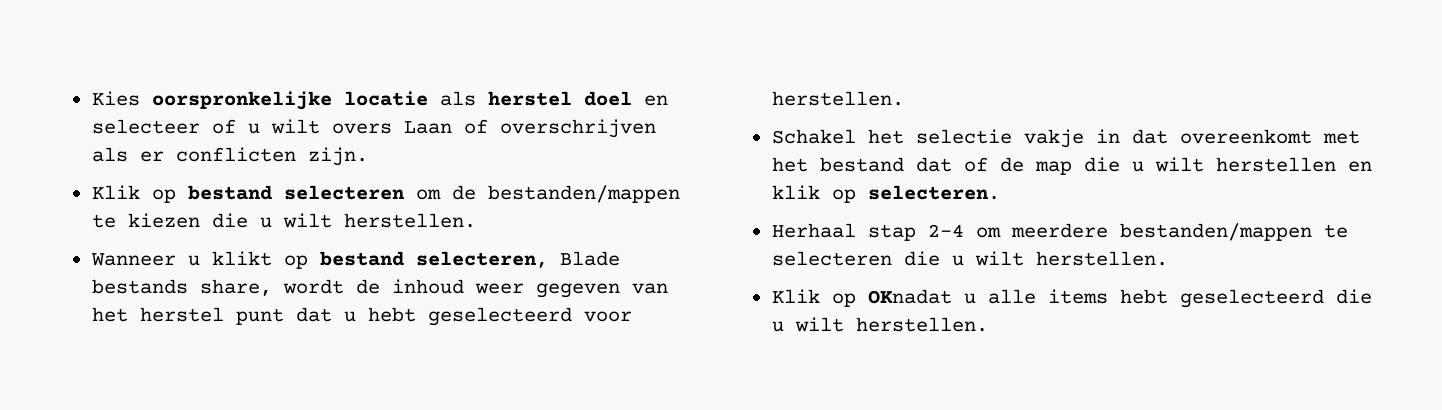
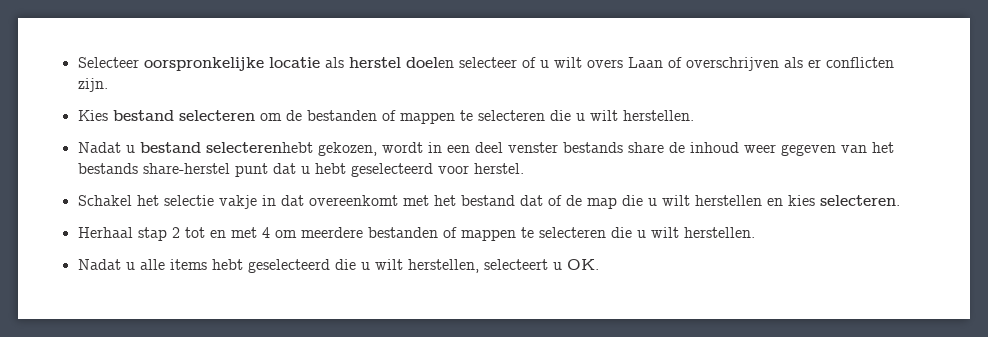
[91,91,140,106] Kies -> [77,57,139,68] Selecteer
[583,91,668,106] doel en -> [405,57,454,68] doelen
[91,185,176,203] Klik op -> [77,110,108,121] Kies
[487,185,680,203] [91,213,476,228] [90,251,620,269] [91,279,344,296] bestanden/mappen te kiezen die u wilt herstellen. // Wanneer u klikt op bestand selecteren, Blade bestands share, wordt -> [306,110,694,124] [77,142,664,156] bestanden of mappen te selecteren die u wilt herstellen. // Nadat u bestand selecterenhebt gekozen, wordt in een deel venster bestands share
[139,307,224,322] herstel -> [77,163,230,174] bestands share-herstel
[771,91,904,106] herstellen. -> [473,163,524,174] herstel.
[771,185,856,203] klik op -> [787,195,815,206] kies
[927,223,1348,241] [771,251,1168,266] [771,289,952,307] 2-4 om meerdere bestanden/mappen te selecteren die u wilt herstellen. // Klik op OKnadat -> [171,227,755,241] [77,259,121,270] 2 tot en met 4 om meerdere bestanden of mappen te selecteren die u wilt herstellen. // Nadat
[855,317,988,332] herstellen. -> [407,259,599,273] herstellen, selecteert u OK.

